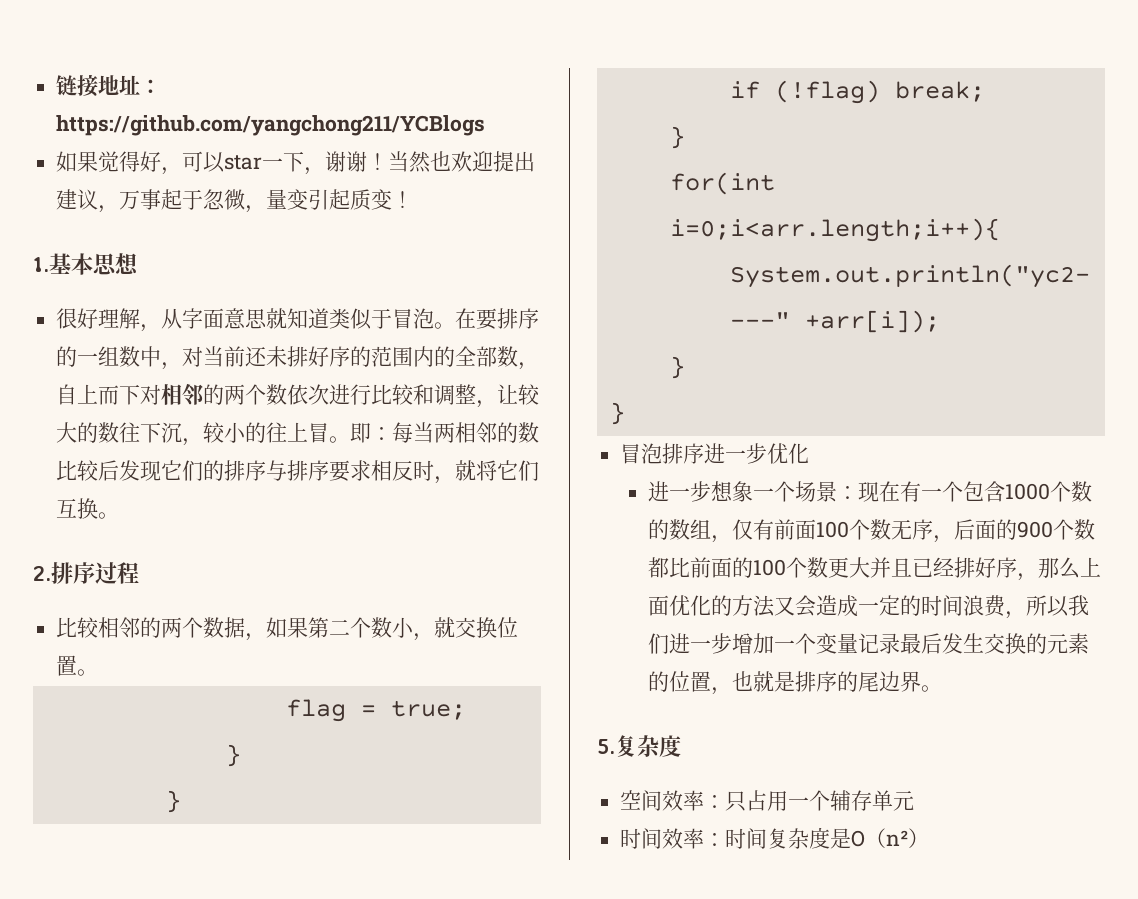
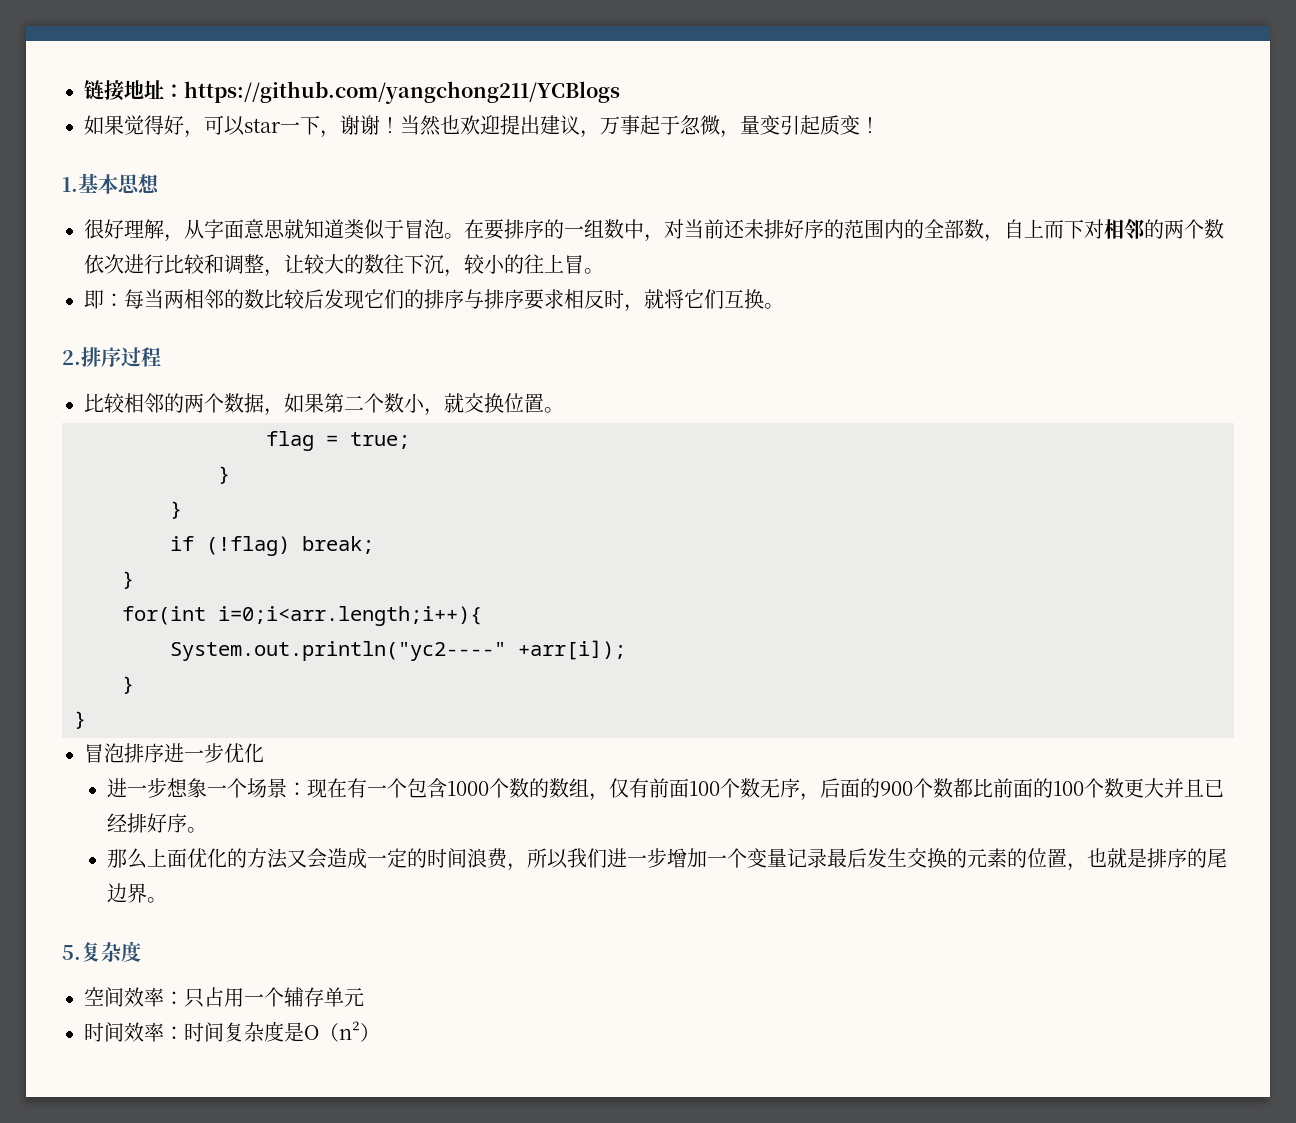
(351, 439) none -> (604, 271) //
[1016,573,1038,581] ， -> [187,827,208,833] 。 //

